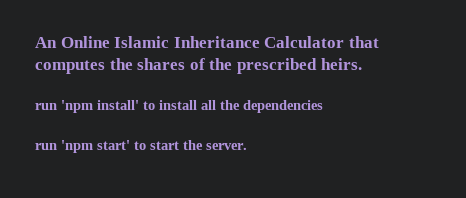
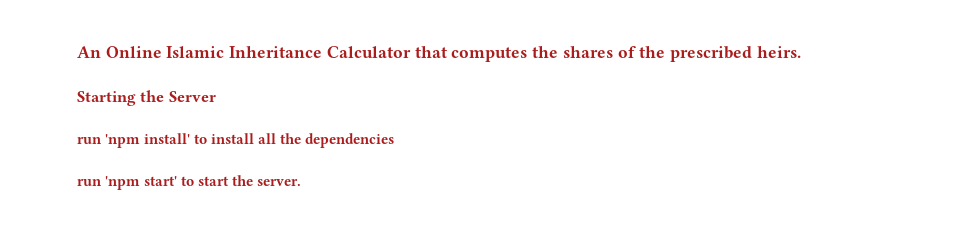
(362, 64) none -> [77,90,216,106] // Starting the Server

